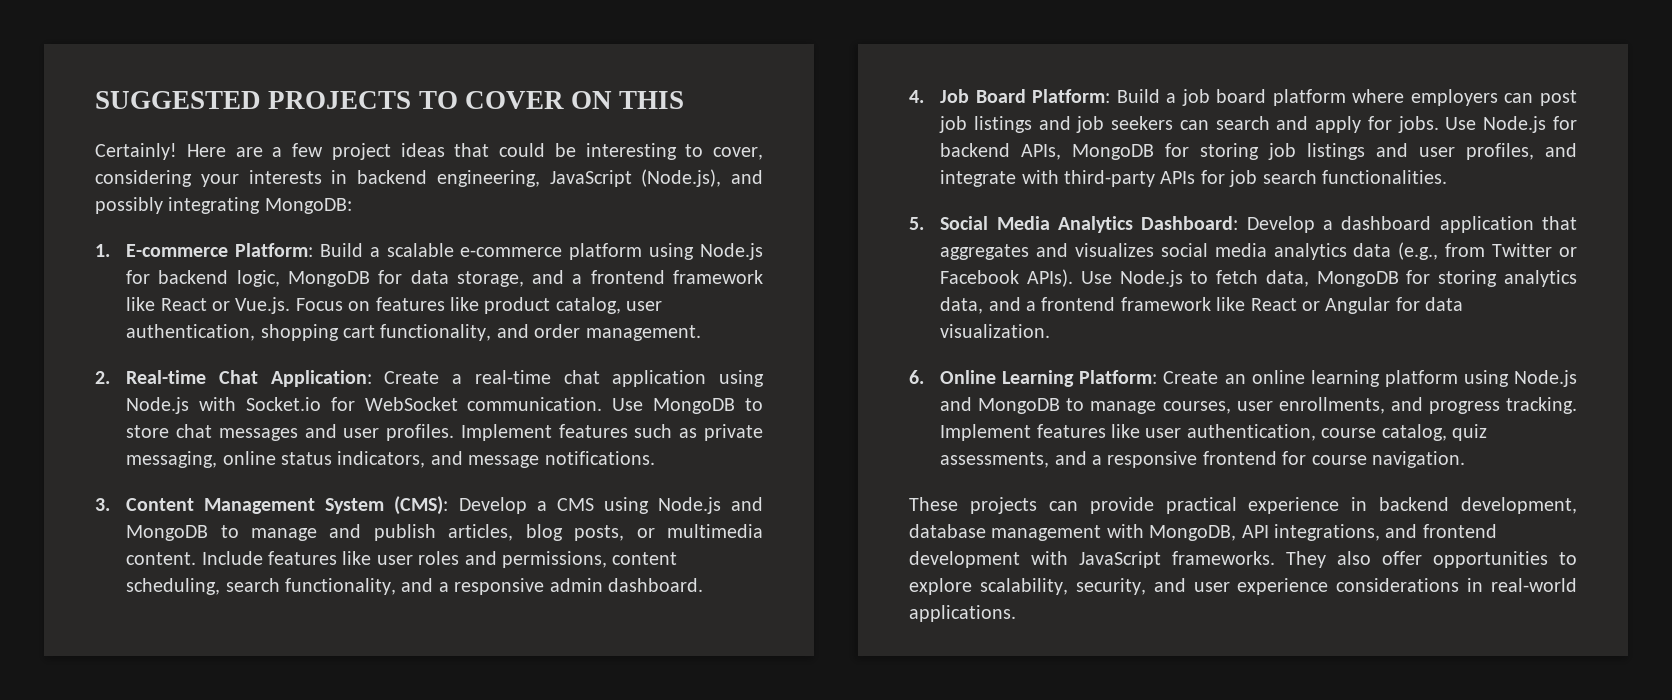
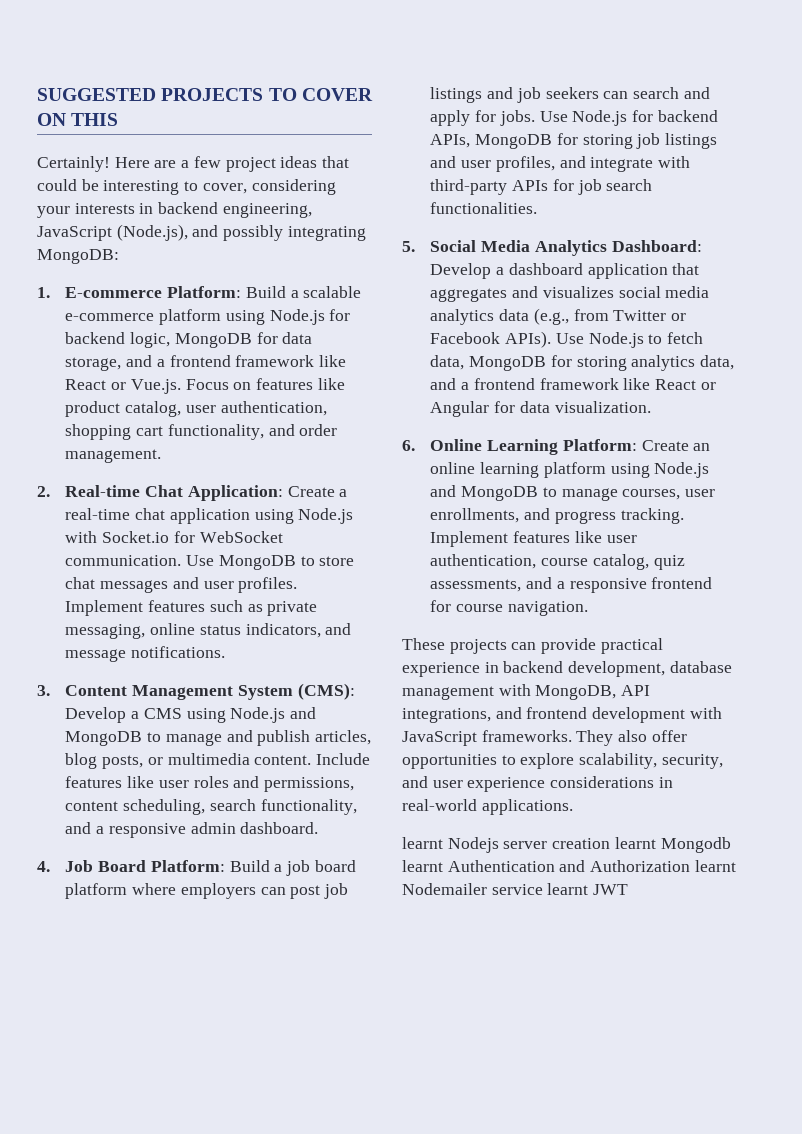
(1016, 613) none -> [402,837,731,853] [402,860,736,872] [402,883,629,895] // learnt Nodejs server creation learnt Mongodb learnt Authentication and Authorization learnt Nodemailer service learnt JWT

